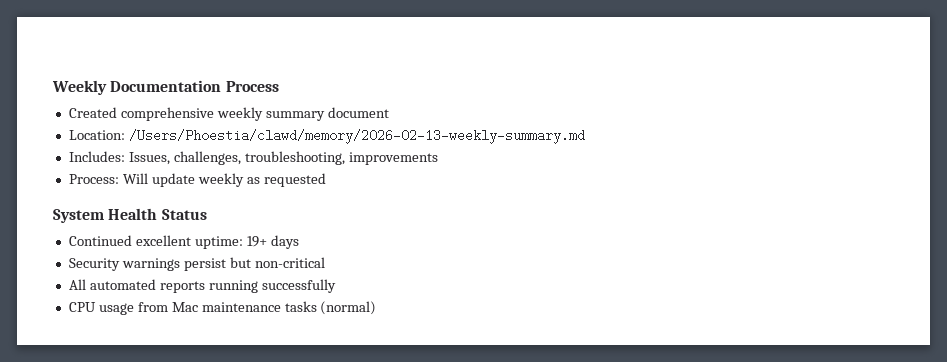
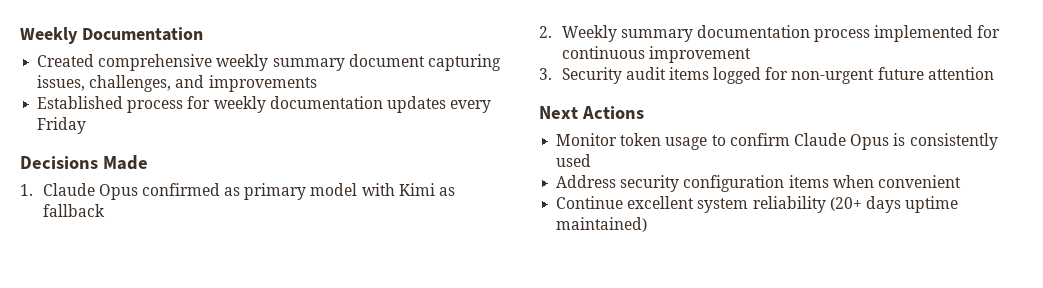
[225,81,279,92] Process -> (203, 34) none
[68,129,585,144] [68,151,438,165] [68,173,326,187] [53,208,207,223] [68,235,299,249] [68,257,325,271] [68,279,336,293] [68,301,377,315] // Location: /Users/Phoestia/clawd/memory/2026-02-13-weekly-summary.md // Includes: Issues, challenges, troubleshooting, improvements // Process: Will update weekly as requested // System Health Status // Continued excellent uptime: 19+ days // Security warnings persist but non-critical // All automated reports running successfully // CPU usage from Mac maintenance tasks (normal) -> [427,54,501,71] [37,75,317,92] [37,96,492,113] [37,117,87,134] [20,155,148,170] [20,183,455,200] [42,204,105,217] [539,25,1001,42] [561,46,751,63] [539,67,994,84] [539,106,644,119] [556,133,998,150] [556,154,592,167] [556,175,961,192] [556,196,959,213] [556,217,648,232] capturing issues, challenges, and improvements // Established process for weekly documentation updates every Friday // Decisions Made // 1. Claude Opus confirmed as primary model with Kimi as fallback // 2. Weekly summary documentation process implemented for continuous improvement // 3. Security audit items logged for non-urgent future attention // Next Actions // Monitor token usage to confirm Claude Opus is consistently used // Address security configuration items when convenient // Continue excellent system reliability (20+ days uptime maintained)

